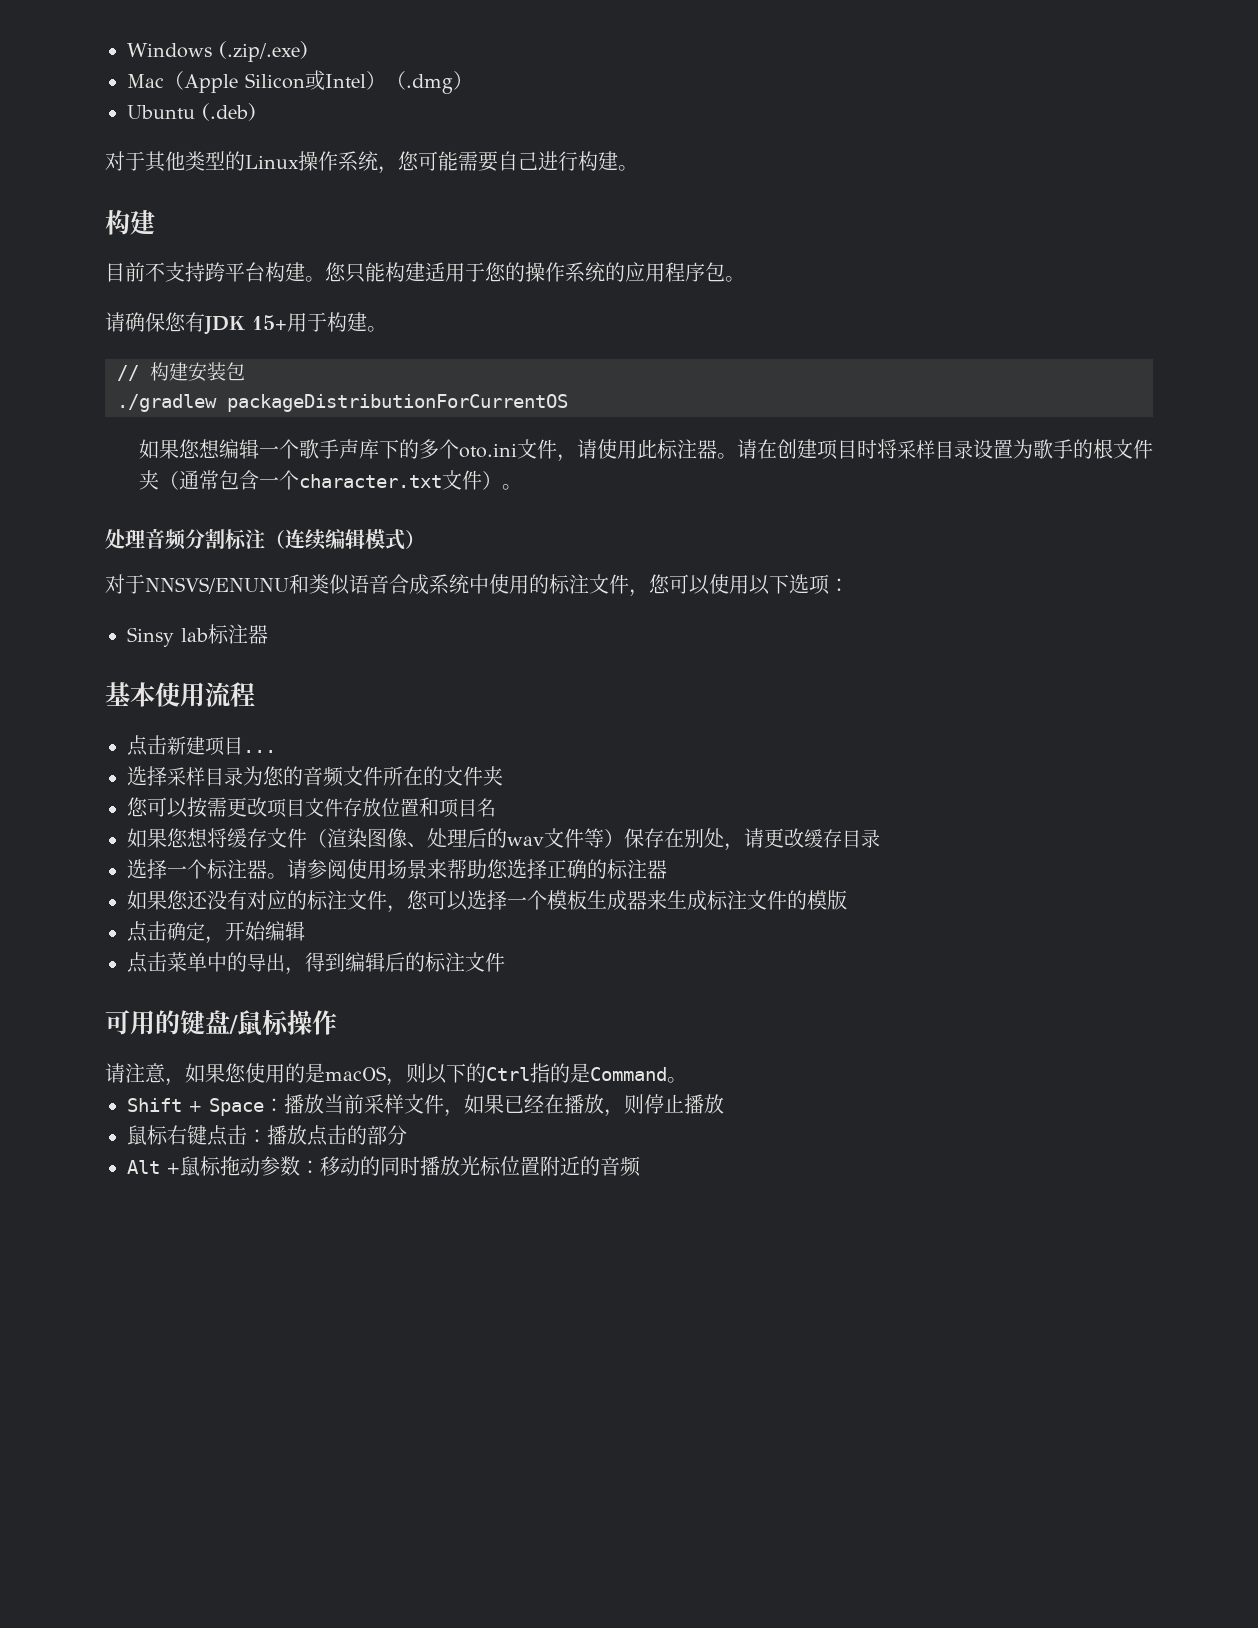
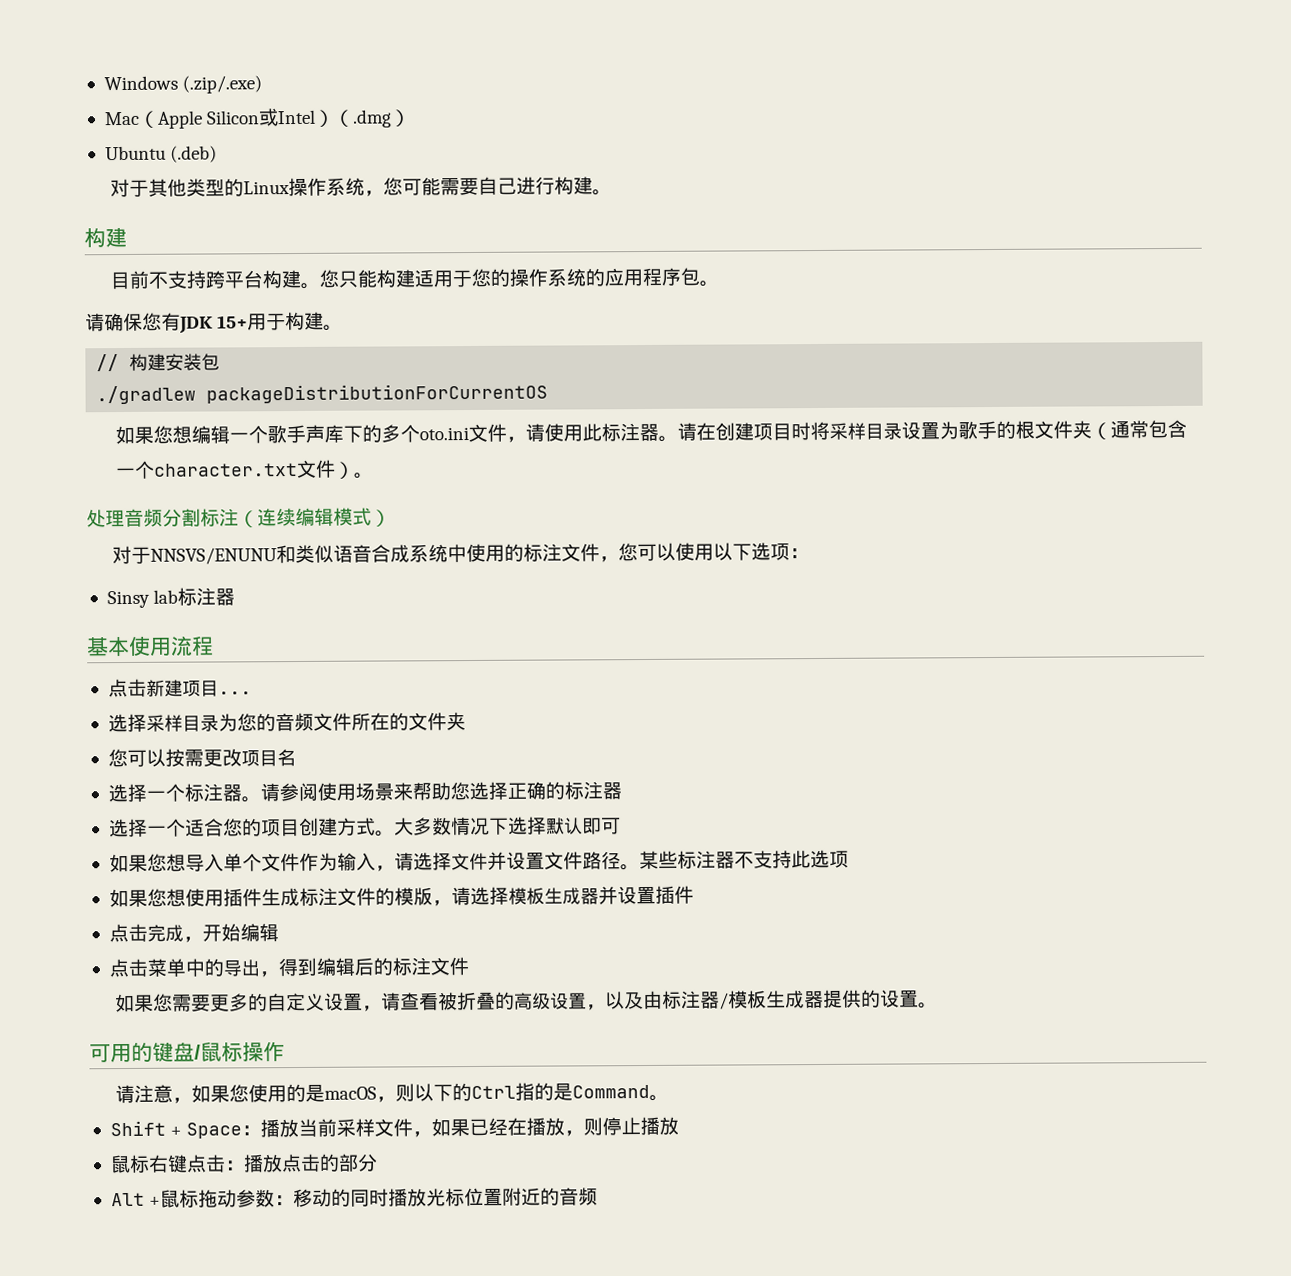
[305,797,496,818] [127,828,880,851] 文件存放位置和项目名 // 如果您想将缓存文件（渲染图像、处理后的wav文件等）保存在别处，请更改缓存目录 -> [276,749,296,767] 名
[127,890,667,913] 如果您还没有对应的标注文件，您可以选择一个模板生成器来 -> [108,816,621,838] [108,849,849,873] [108,888,262,908] 选择一个适合您的项目创建方式。大多数情况下选择默认即可 // 如果您想导入单个文件作为输入，请选择文件并设置文件路径。某些标注器不支持此选项 // 如果您想使用插件
[127,921,205,942] // 点击确定 -> [431,885,694,907] [108,923,184,943] ，请选择模板生成器并设置插件 // 点击完成
(505, 962) none -> [115,989,939,1013] // 如果您需要更多的自定义设置，请查看被折叠的高级设置，以及由标注器/模板生成器提供的设置。

